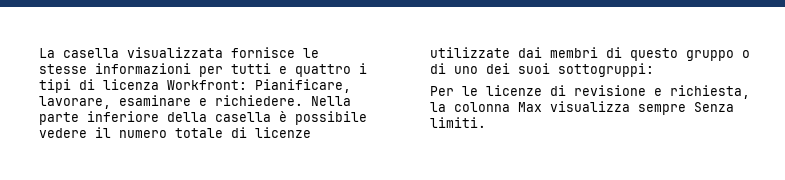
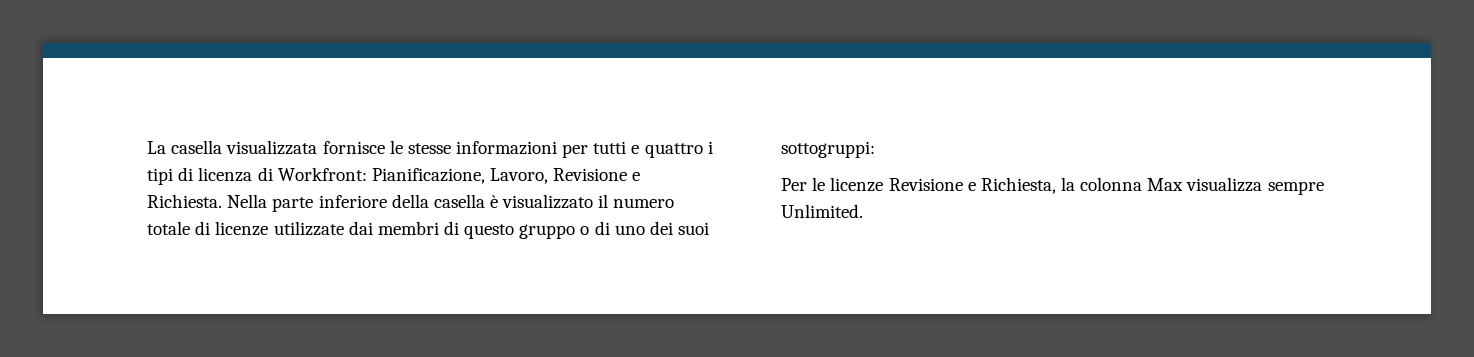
[167,79,352,93] [39,95,304,109] Workfront: Pianificare, lavorare, esaminare e richiedere. -> [257,167,641,184] [147,194,223,208] di Workfront: Pianificazione, Lavoro, Revisione e Richiesta.
[295,111,368,125] [39,128,88,138] possibile vedere -> [502,194,594,209] visualizzato
[550,85,751,99] di revisione e richiesta, -> [888,177,1056,194] Revisione e Richiesta,
[694,102,735,112] [430,117,487,128] Senza limiti. -> [781,204,864,218] Unlimited.

